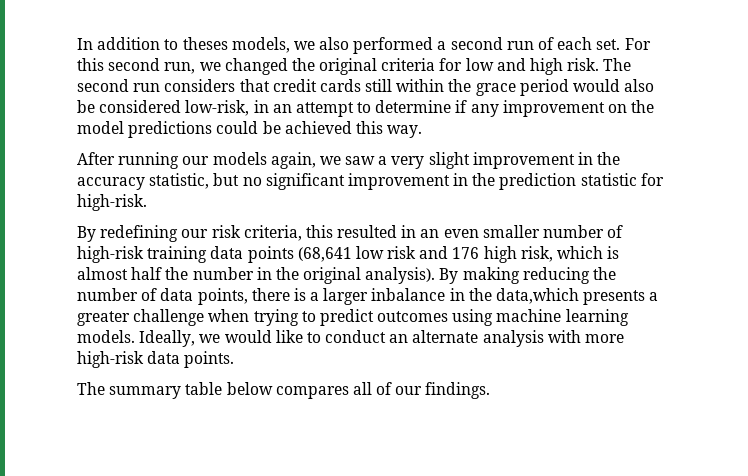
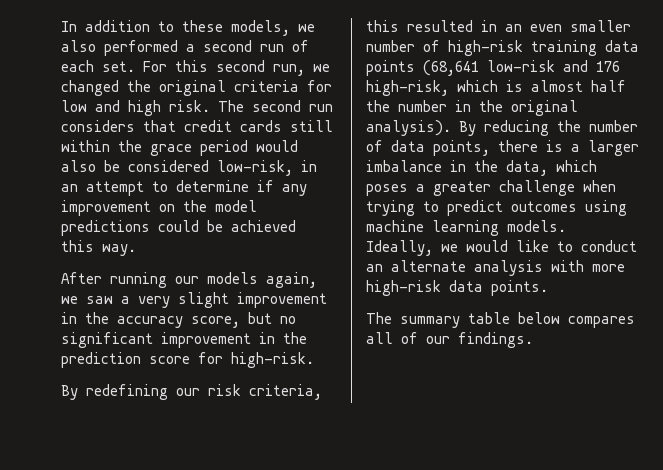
[182,37,228,50] theses -> [182,20,223,32] these
[149,173,210,189] statistic, -> [191,316,240,328] score,
[580,173,637,186] statistic -> [149,356,190,364] score
[355,246,553,263] low risk and 176 high risk, -> [487,60,620,72] [366,80,449,96] low-risk and 176 high-risk,
[462,267,520,284] making -> (476, 128) none
[371,288,646,305] inbalance in the data,which presents -> [366,160,597,176] [366,184,408,196] imbalance in the data, which poses

